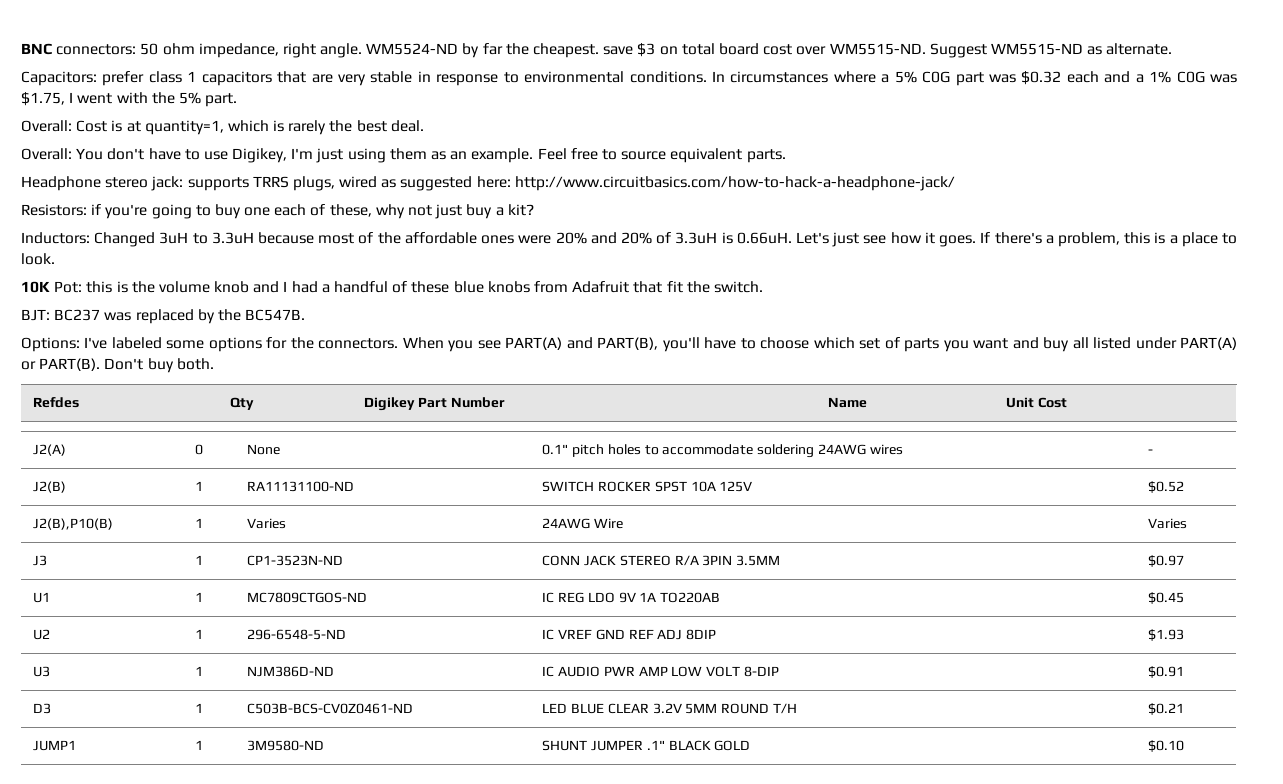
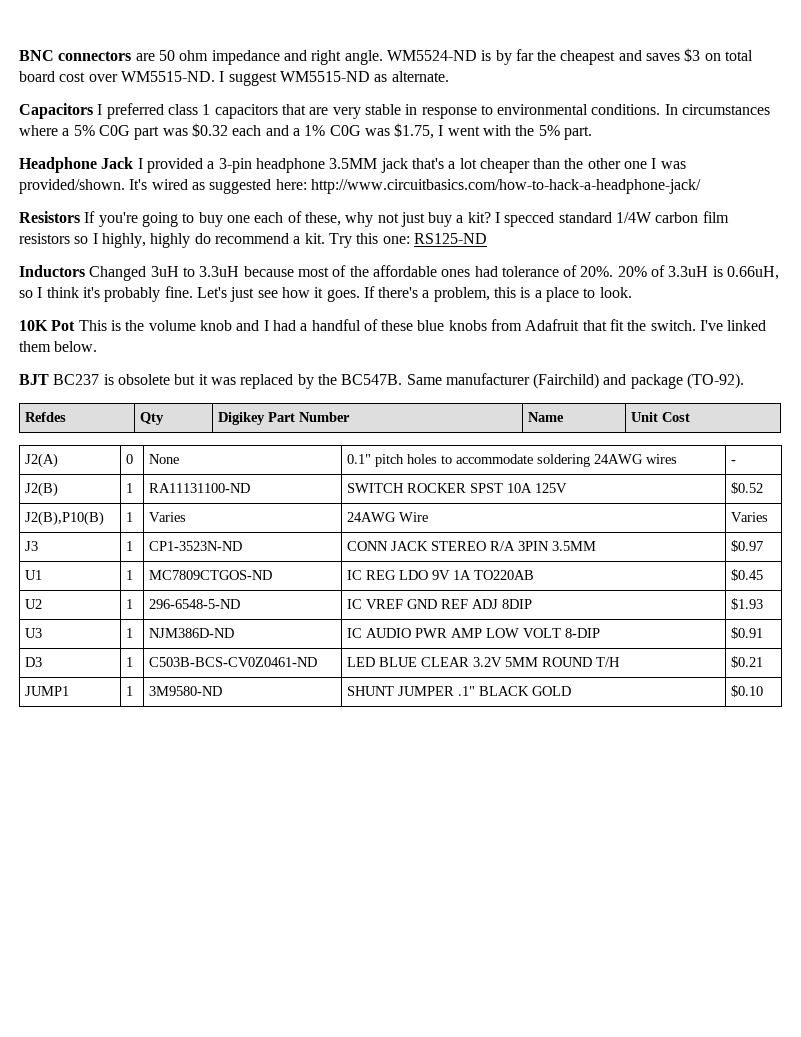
[56,43,279,58] connectors: 50 ohm impedance, -> [58,50,307,65] connectors are 50 ohm impedance and
(459, 49) none -> [481,50,492,61] is
[533,43,634,58] cheapest. save -> [560,50,681,65] cheapest and saves
[929,43,987,58] Suggest -> [219,71,277,86] I suggest
[21,71,145,86] Capacitors: prefer -> [19,103,164,119] Capacitors I preferred
[21,120,424,135] [21,148,786,163] [21,176,335,191] Overall: Cost is at quantity=1, which is rarely the best deal. // Overall: You don't have to use Digikey, I'm just using them as an example. Feel free to source equivalent parts. // Headphone stereo jack: supports TRRS plugs, -> [19,157,686,173] [19,179,148,194] Headphone Jack I provided a 3-pin headphone 3.5MM jack that's a lot cheaper than the other one I was provided/shown. It's
[21,204,102,216] Resistors: if -> [19,211,96,223] Resistors If
[21,232,90,244] // Inductors: -> [495,211,729,227] [19,233,487,248] [19,265,85,277] I specced standard 1/4W carbon film resistors so I highly, highly do recommend a kit. Try this one: RS125-ND // Inductors
[518,232,792,244] were 20% and 20% of 3.3uH is 0.66uH. -> [474,265,780,280] [19,286,193,302] had tolerance of 20%. 20% of 3.3uH is 0.66uH, so I think it's probably fine.
[54,281,113,293] Pot: this -> [51,320,107,331] Pot This
[21,309,101,321] // BJT: BC237 -> [700,320,767,331] [19,341,98,352] [19,374,208,385] I've linked them below. // BJT BC237 is obsolete but it
[21,337,1238,352] [21,358,214,373] // Options: I've labeled some options for the connectors. When you see PART(A) and PART(B), you'll have to choose which set of parts you want and buy all listed under PART(A) or PART(B). Don't buy both. -> [406,373,745,389] Same manufacturer (Fairchild) and package (TO-92).

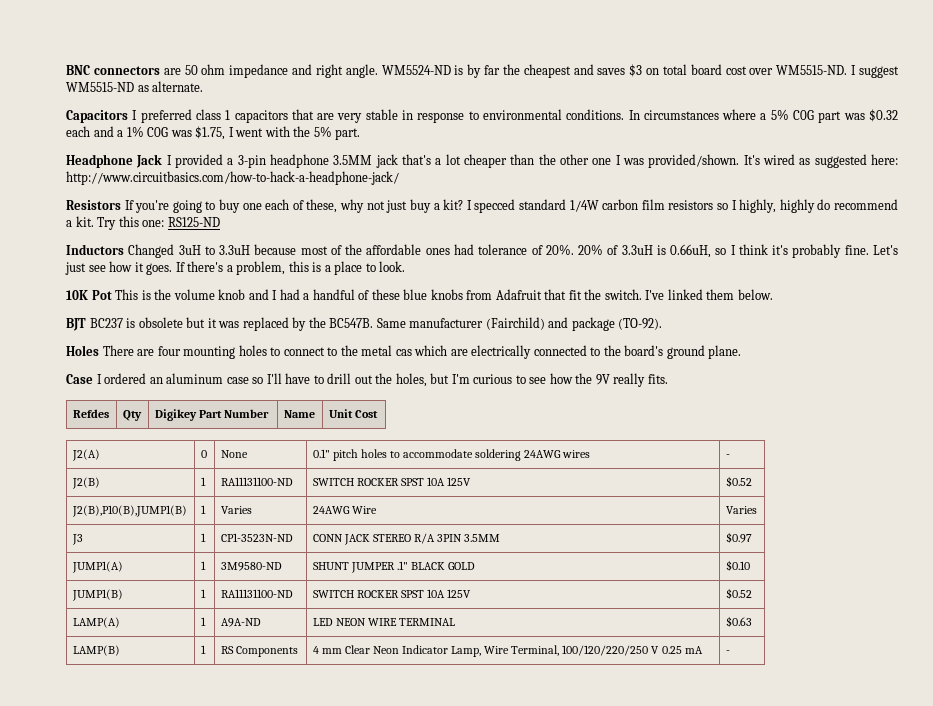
(745, 381) none -> [66,345,742,359] [66,373,668,387] // Holes There are four mounting holes to connect to the metal cas which are electrically connected to the board's ground plane. // Case I ordered an aluminum case so I'll have to drill out the holes, but I'm curious to see how the 9V really fits.
[25,511,105,526] J2(B),P10(B) -> [71,505,187,517] J2(B),P10(B),JUMP1(B)
[25,570,43,580] [126,570,134,580] [149,570,273,580] [347,570,535,580] [731,569,764,581] [25,599,43,609] [126,599,134,609] [149,599,241,609] [347,599,533,609] [731,598,764,610] [25,628,43,638] [126,628,134,638] [149,628,235,638] [347,628,601,638] [731,627,764,639] [25,657,43,667] [126,657,134,667] [149,657,318,667] [347,657,621,667] [731,656,764,668] [25,686,70,696] U1 | 1 | MC7809CTGOS-ND | IC REG LDO 9V 1A TO220AB | $0.45 // U2 | 1 | 296-6548-5-ND | IC VREF GND REF ADJ 8DIP | $1.93 // U3 | 1 | NJM386D-ND | IC AUDIO PWR AMP LOW VOLT 8-DIP | $0.91 // D3 | 1 | C503B-BCS-CV0Z0461-ND | LED BLUE CLEAR 3.2V 5MM ROUND T/H | $0.21 // JUMP1 -> [71,561,123,573] JUMP1(A)
(764, 691) none -> [71,589,123,601] [200,589,206,598] [220,589,293,598] [312,589,471,598] [725,588,752,599] [72,617,120,628] [200,617,206,626] [220,618,261,627] [312,618,455,626] [725,616,752,627] [72,645,120,656] [200,645,206,654] [220,646,298,657] [312,645,703,657] [725,650,730,654] // JUMP1(B) | 1 | RA11131100-ND | SWITCH ROCKER SPST 10A 125V | $0.52 // LAMP(A) | 1 | A9A-ND | LED NEON WIRE TERMINAL | $0.63 // LAMP(B) | 1 | RS Components | 4 mm Clear Neon Indicator Lamp, Wire Terminal, 100/120/220/250 V 0.25 mA | -

